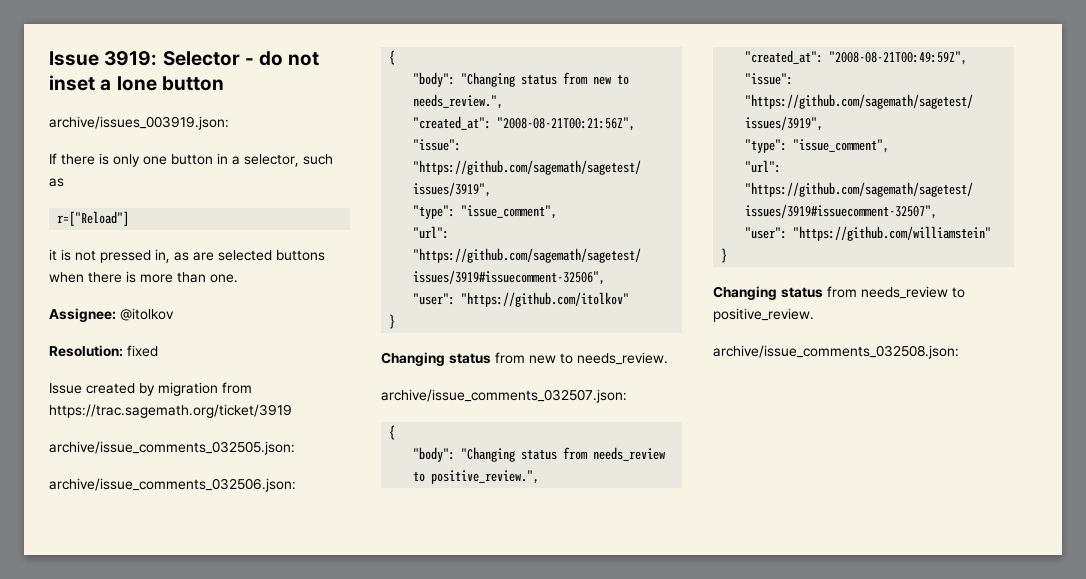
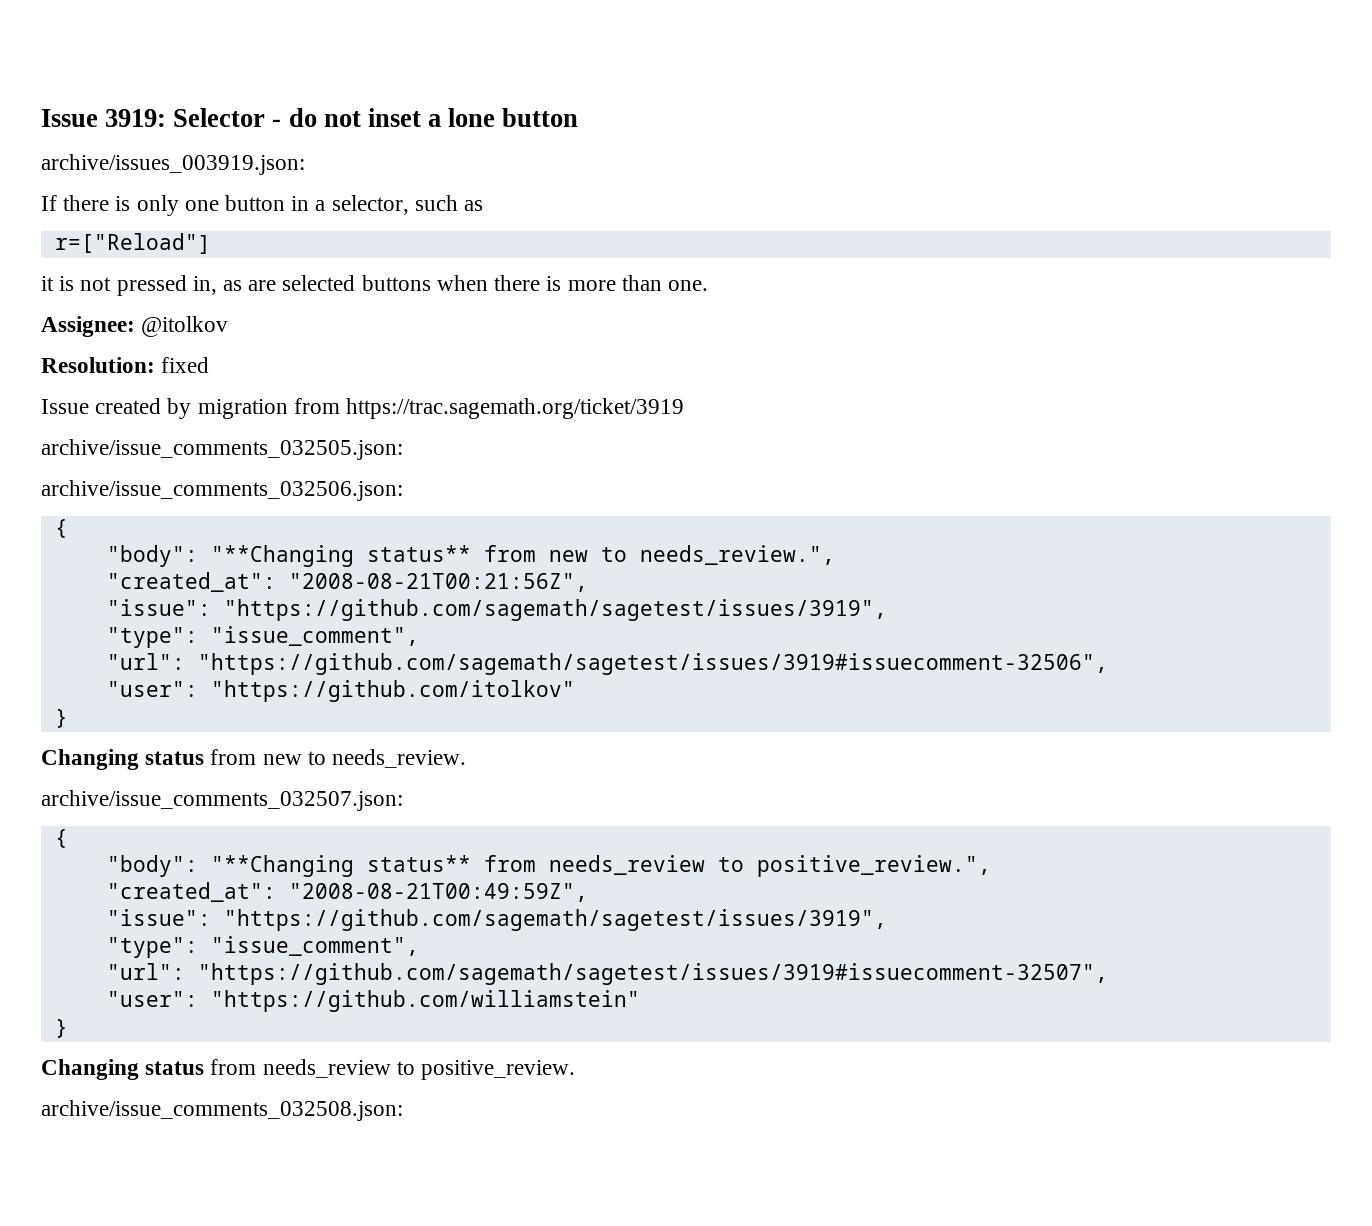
[461,72,558,87] "Changing status -> [210,545,471,567] "**Changing status**
[461,447,558,462] "Changing status -> [210,855,471,877] "**Changing status**

